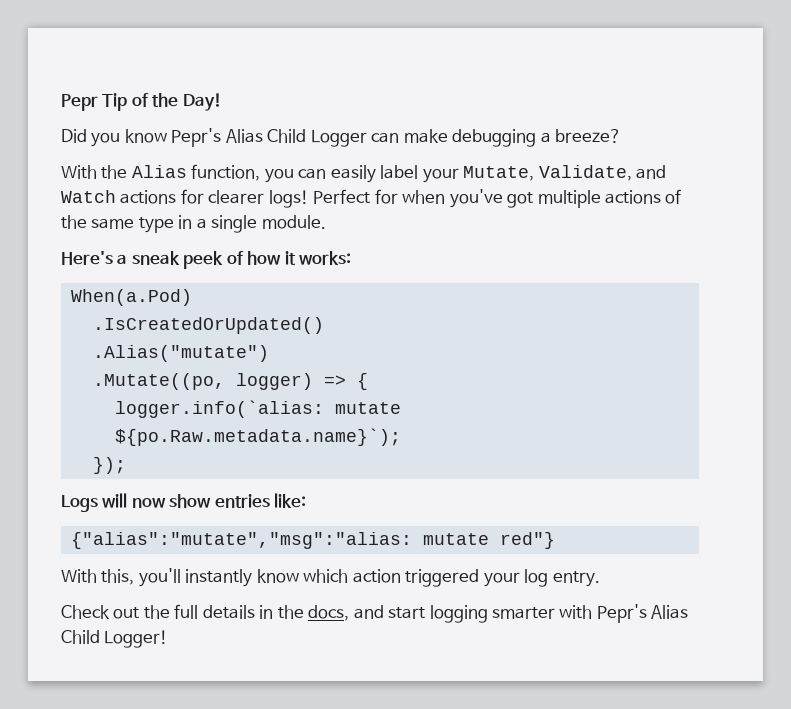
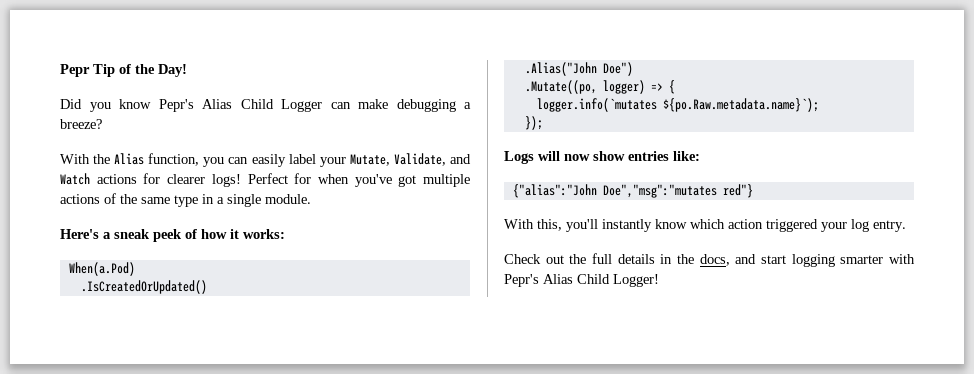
[92,345,269,362] .Alias("mutate") -> [524,62,633,76] .Alias("John Doe")
[114,400,401,418] logger.info(`alias: mutate -> [536,98,657,112] logger.info(`mutates
[70,532,489,549] {"alias":"mutate","msg":"alias: mutate -> [512,184,717,198] {"alias":"John Doe","msg":"mutates

